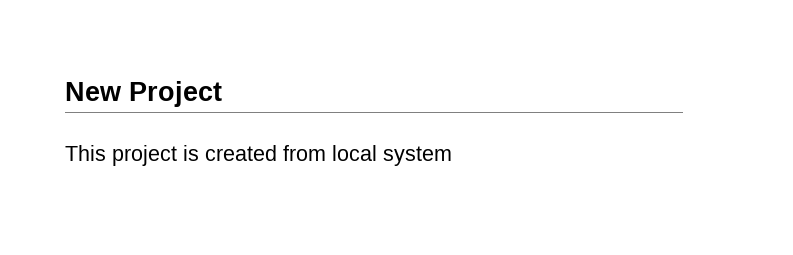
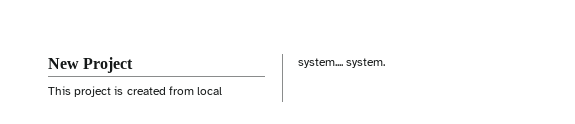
[383,146,452,166] system -> [298,58,386,68] system.... system.

